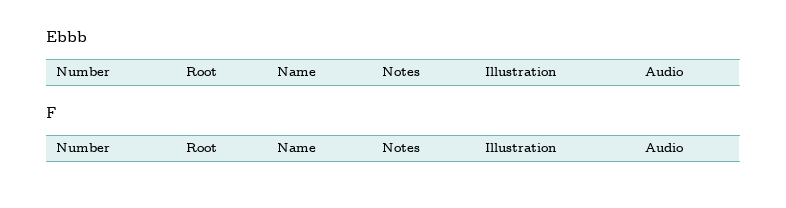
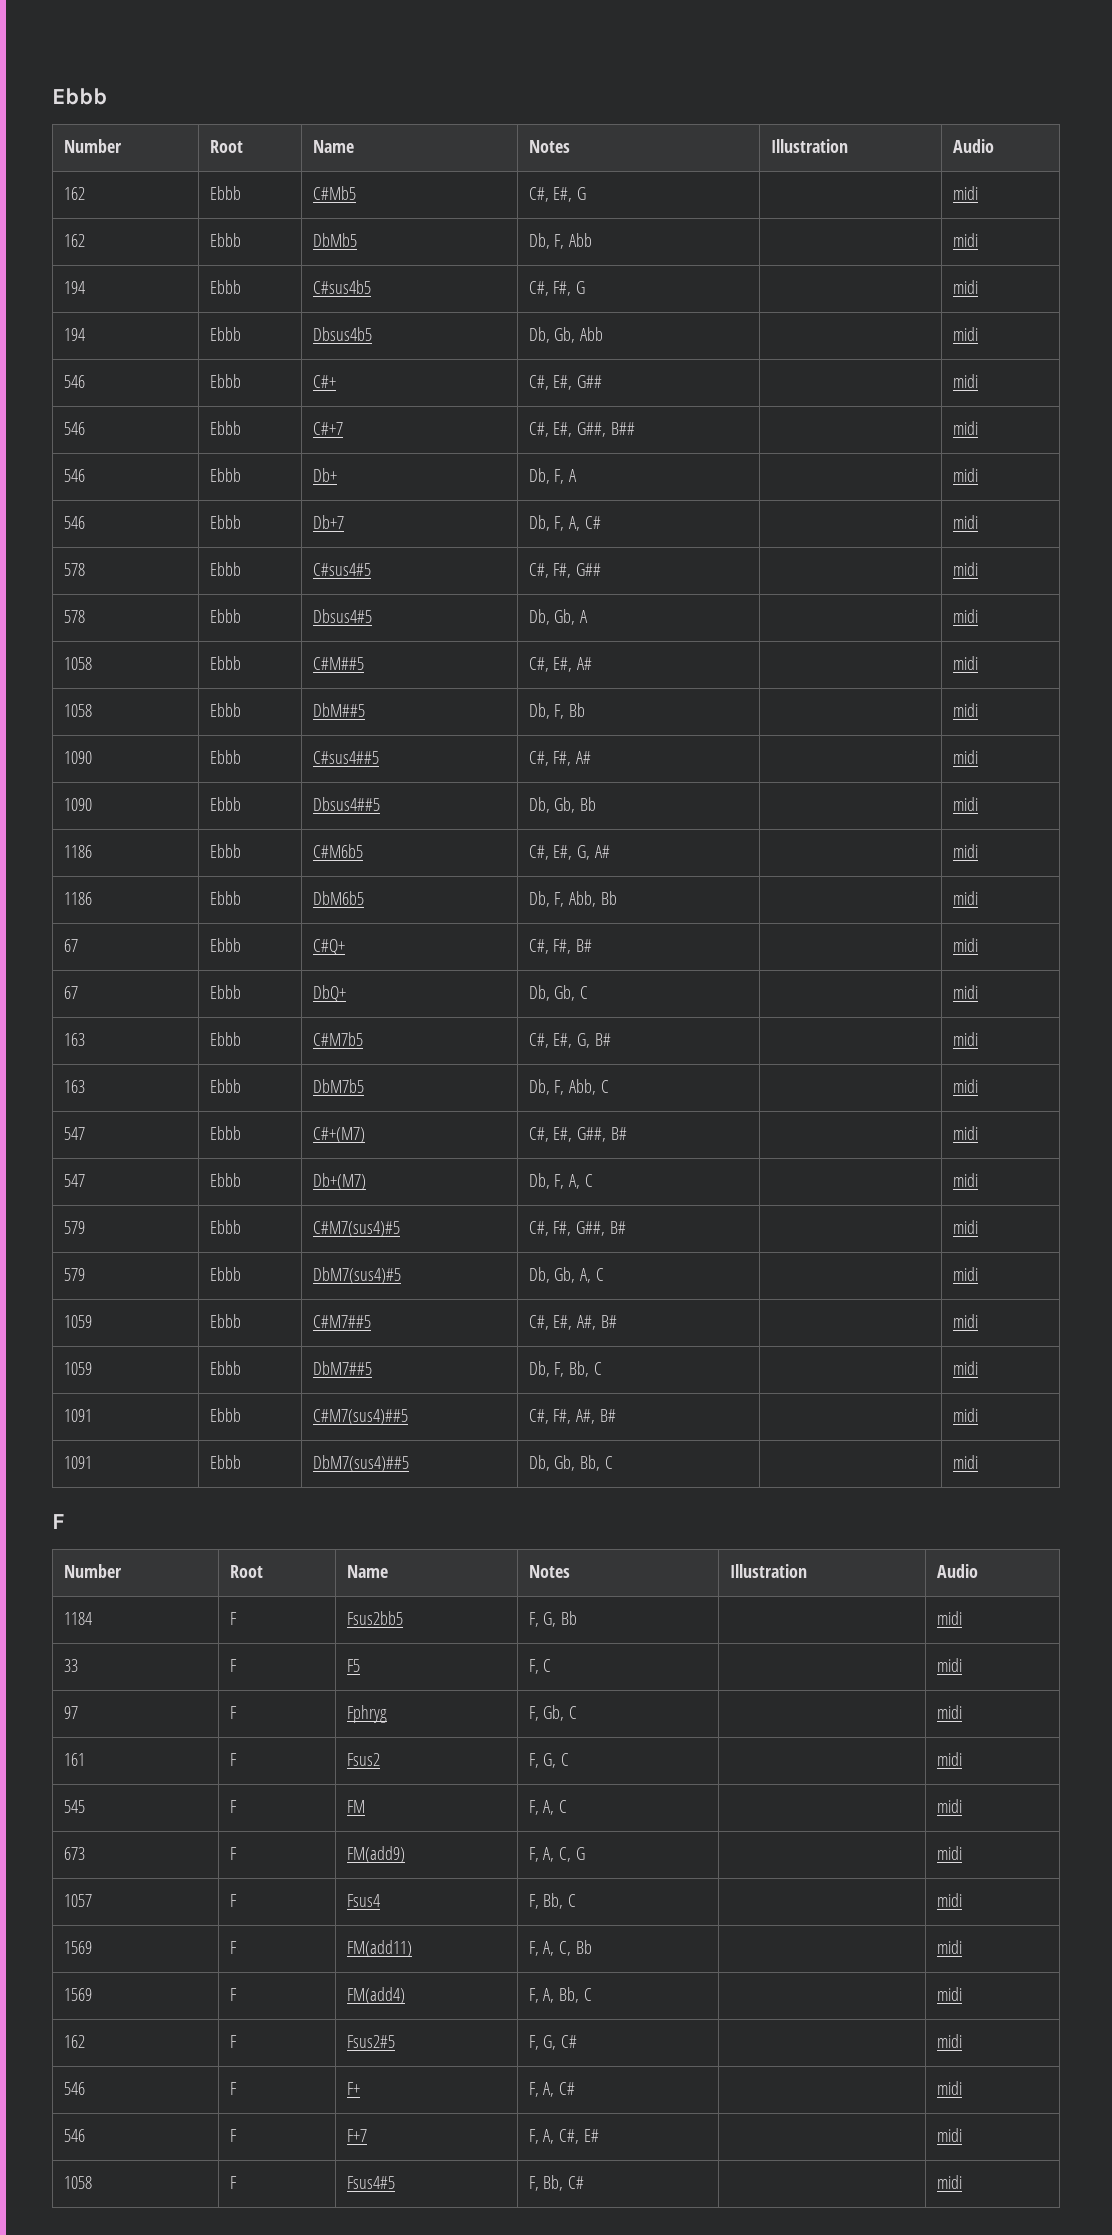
(685, 71) none -> [63,187,85,200] [209,186,241,200] [312,186,356,200] [528,187,587,202] [952,186,978,200] [63,234,85,247] [209,233,241,247] [312,233,357,247] [528,233,593,249] [952,233,978,247] [63,281,85,294] [209,280,241,294] [312,280,371,294] [528,281,586,296] [952,280,978,294] [63,328,85,341] [209,327,241,341] [312,327,372,341] [528,327,604,343] [952,327,978,341] [63,375,85,388] [209,374,241,388] [312,375,336,388] [528,375,603,390] [952,374,978,388] [63,422,85,435] [209,421,241,435] [312,422,343,435] [528,422,635,437] [952,421,978,435] [63,469,85,482] [209,468,241,482] [312,468,337,482] [528,468,578,484] [952,468,978,482] [63,516,85,529] [209,515,241,529] [312,515,344,529] [528,515,601,531] [952,515,978,529] [63,563,85,576] [209,562,241,576] [312,563,371,576] [528,563,602,578] [952,562,978,576] [63,610,85,623] [209,609,241,623] [312,609,372,623] [528,609,589,625] [952,609,978,623] [63,657,92,670] [209,656,241,670] [312,657,364,670] [528,657,593,672] [952,656,978,670] [63,704,92,717] [209,703,241,717] [312,703,365,717] [528,703,586,719] [952,703,978,717] [63,751,92,764] [209,750,241,764] [312,751,379,764] [528,751,592,766] [952,750,978,764] [63,798,92,811] [209,797,241,811] [312,797,380,811] [528,797,597,813] [952,797,978,811] [63,845,92,858] [209,844,241,858] [312,844,363,858] [528,845,610,860] [952,844,978,858] [63,892,92,905] [209,891,241,905] [312,891,364,905] [528,891,617,907] [952,891,978,905] [63,939,78,952] [209,938,241,952] [312,939,345,955] [528,939,593,954] [952,938,978,952] [63,986,78,999] [209,985,241,999] [312,985,346,1002] [528,985,589,1001] [952,985,978,999] [63,1033,85,1046] [209,1032,241,1046] [312,1032,363,1046] [528,1033,611,1048] [952,1032,978,1046] [63,1080,85,1093] [209,1079,241,1093] [312,1079,364,1093] [528,1079,609,1095] [952,1079,978,1093] [63,1127,85,1140] [209,1126,241,1140] [312,1127,365,1143] [528,1127,627,1142] [952,1126,978,1140] [63,1174,85,1187] [209,1173,241,1187] [312,1173,366,1190] [528,1173,593,1189] [952,1173,978,1187] [63,1221,85,1234] [209,1220,241,1234] [312,1221,400,1237] [528,1221,626,1236] [952,1220,978,1234] [63,1268,85,1281] [209,1267,241,1281] [312,1267,401,1284] [528,1267,604,1283] [952,1267,978,1281] [63,1315,92,1328] [209,1314,241,1328] [312,1315,371,1328] [528,1315,617,1330] [952,1314,978,1328] [63,1362,92,1375] [209,1361,241,1375] [312,1361,372,1375] [528,1361,602,1377] [952,1361,978,1375] [63,1409,92,1422] [209,1408,241,1422] [312,1409,408,1425] [528,1409,616,1424] [952,1408,978,1422] [63,1456,92,1469] [209,1455,241,1469] [312,1455,409,1472] [528,1455,613,1471] [952,1455,978,1469] // 162 | Ebbb | C#Mb5 | C#, E#, G | | midi // 162 | Ebbb | DbMb5 | Db, F, Abb | | midi // 194 | Ebbb | C#sus4b5 | C#, F#, G | | midi // 194 | Ebbb | Dbsus4b5 | Db, Gb, Abb | | midi // 546 | Ebbb | C#+ | C#, E#, G## | | midi // 546 | Ebbb | C#+7 | C#, E#, G##, B## | | midi // 546 | Ebbb | Db+ | Db, F, A | | midi // 546 | Ebbb | Db+7 | Db, F, A, C# | | midi // 578 | Ebbb | C#sus4#5 | C#, F#, G## | | midi // 578 | Ebbb | Dbsus4#5 | Db, Gb, A | | midi // 1058 | Ebbb | C#M##5 | C#, E#, A# | | midi // 1058 | Ebbb | DbM##5 | Db, F, Bb | | midi // 1090 | Ebbb | C#sus4##5 | C#, F#, A# | | midi // 1090 | Ebbb | Dbsus4##5 | Db, Gb, Bb | | midi // 1186 | Ebbb | C#M6b5 | C#, E#, G, A# | | midi // 1186 | Ebbb | DbM6b5 | Db, F, Abb, Bb | | midi // 67 | Ebbb | C#Q+ | C#, F#, B# | | midi // 67 | Ebbb | DbQ+ | Db, Gb, C | | midi // 163 | Ebbb | C#M7b5 | C#, E#, G, B# | | midi // 163 | Ebbb | DbM7b5 | Db, F, Abb, C | | midi // 547 | Ebbb | C#+(M7) | C#, E#, G##, B# | | midi // 547 | Ebbb | Db+(M7) | Db, F, A, C | | midi // 579 | Ebbb | C#M7(sus4)#5 | C#, F#, G##, B# | | midi // 579 | Ebbb | DbM7(sus4)#5 | Db, Gb, A, C | | midi // 1059 | Ebbb | C#M7##5 | C#, E#, A#, B# | | midi // 1059 | Ebbb | DbM7##5 | Db, F, Bb, C | | midi // 1091 | Ebbb | C#M7(sus4)##5 | C#, F#, A#, B# | | midi // 1091 | Ebbb | DbM7(sus4)##5 | Db, Gb, Bb, C | | midi
(685, 147) none -> [63,1612,92,1625] [229,1612,237,1625] [346,1611,403,1625] [528,1611,578,1627] [936,1611,962,1625] [63,1659,78,1672] [229,1659,237,1672] [346,1659,360,1672] [528,1659,552,1674] [936,1658,962,1672] [63,1706,78,1719] [229,1706,237,1719] [346,1705,387,1723] [528,1705,578,1721] [936,1705,962,1719] [63,1753,85,1766] [229,1753,237,1766] [346,1753,380,1766] [528,1753,570,1768] [936,1752,962,1766] [63,1800,85,1813] [229,1800,237,1813] [346,1800,365,1813] [528,1800,568,1815] [936,1799,962,1813] [63,1847,85,1860] [229,1847,237,1860] [346,1846,405,1863] [528,1847,585,1862] [936,1846,962,1860] [63,1894,92,1907] [229,1894,237,1907] [346,1894,380,1907] [528,1893,577,1909] [936,1893,962,1907] [63,1941,92,1954] [229,1941,237,1954] [346,1940,412,1957] [528,1940,592,1956] [936,1940,962,1954] [63,1988,92,2001] [229,1988,237,2001] [346,1987,405,2004] [528,1987,592,2003] [936,1987,962,2001] [63,2035,85,2048] [229,2035,237,2048] [346,2035,395,2048] [528,2035,578,2050] [936,2034,962,2048] [63,2082,85,2095] [229,2082,237,2095] [346,2082,360,2095] [528,2082,576,2097] [936,2081,962,2095] [63,2129,85,2142] [229,2129,237,2142] [346,2129,367,2142] [528,2129,599,2144] [936,2128,962,2142] [63,2176,92,2189] [229,2176,237,2189] [346,2176,395,2189] [528,2175,585,2191] [936,2175,962,2189] // 1184 | F | Fsus2bb5 | F, G, Bb | | midi // 33 | F | F5 | F, C | | midi // 97 | F | Fphryg | F, Gb, C | | midi // 161 | F | Fsus2 | F, G, C | | midi // 545 | F | FM | F, A, C | | midi // 673 | F | FM(add9) | F, A, C, G | | midi // 1057 | F | Fsus4 | F, Bb, C | | midi // 1569 | F | FM(add11) | F, A, C, Bb | | midi // 1569 | F | FM(add4) | F, A, Bb, C | | midi // 162 | F | Fsus2#5 | F, G, C# | | midi // 546 | F | F+ | F, A, C# | | midi // 546 | F | F+7 | F, A, C#, E# | | midi // 1058 | F | Fsus4#5 | F, Bb, C# | | midi

